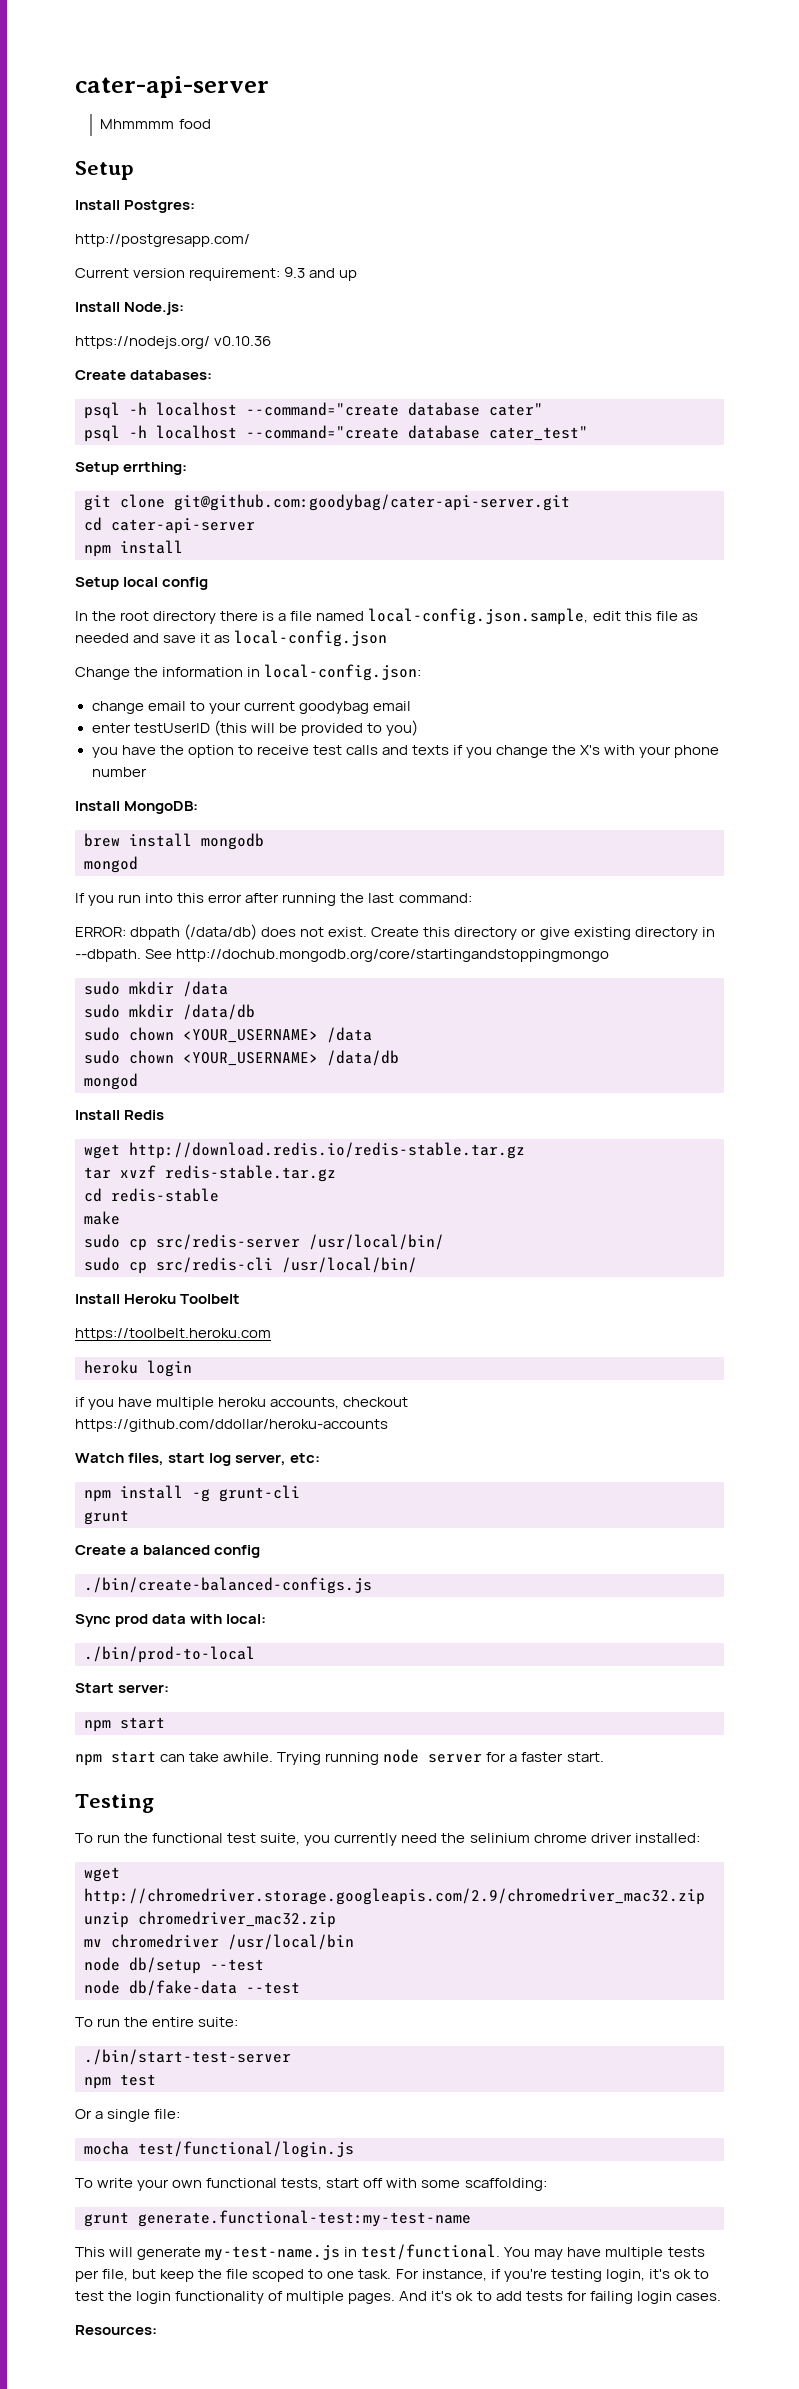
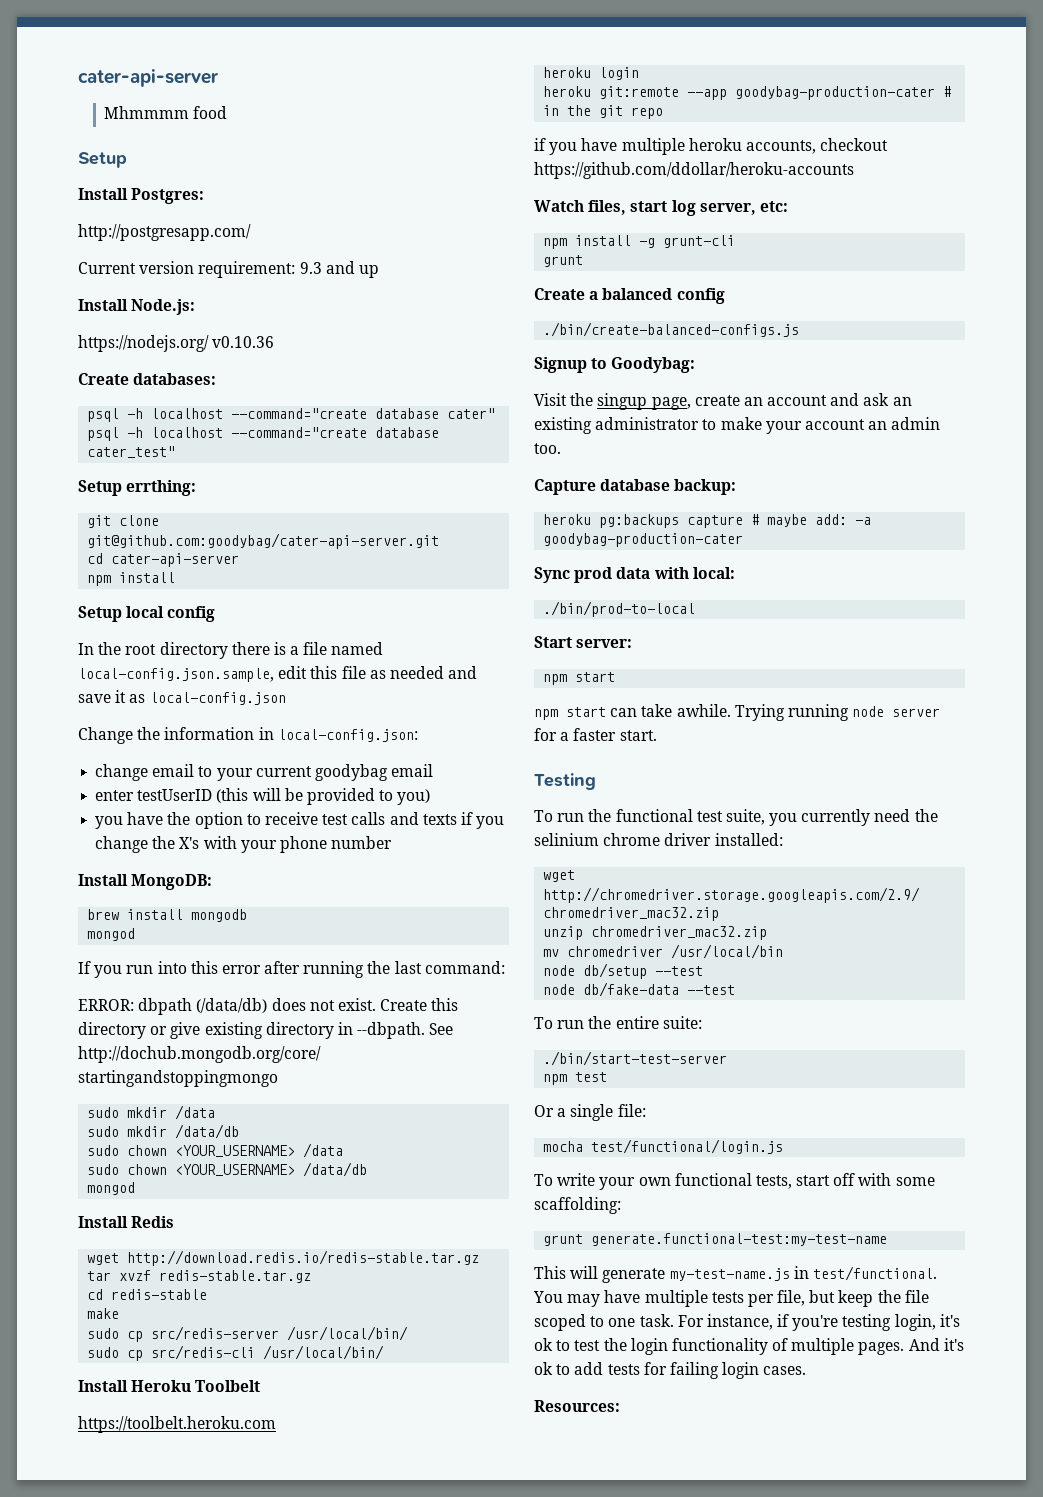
(192, 1368) none -> [543,86,952,100] [543,105,664,119] // heroku git:remote --app goodybag-production-cater # in the git repo
(372, 1585) none -> [534,357,696,373] [534,393,912,410] [534,417,941,434] [534,443,561,454] [534,479,737,495] [543,514,872,528] [543,533,744,547] // Signup to Goodybag: // Visit the singup page, create an account and ask an existing administrator to make your account an admin too. // Capture database backup: // heroku pg:backups capture # maybe add: -a goodybag-production-cater

